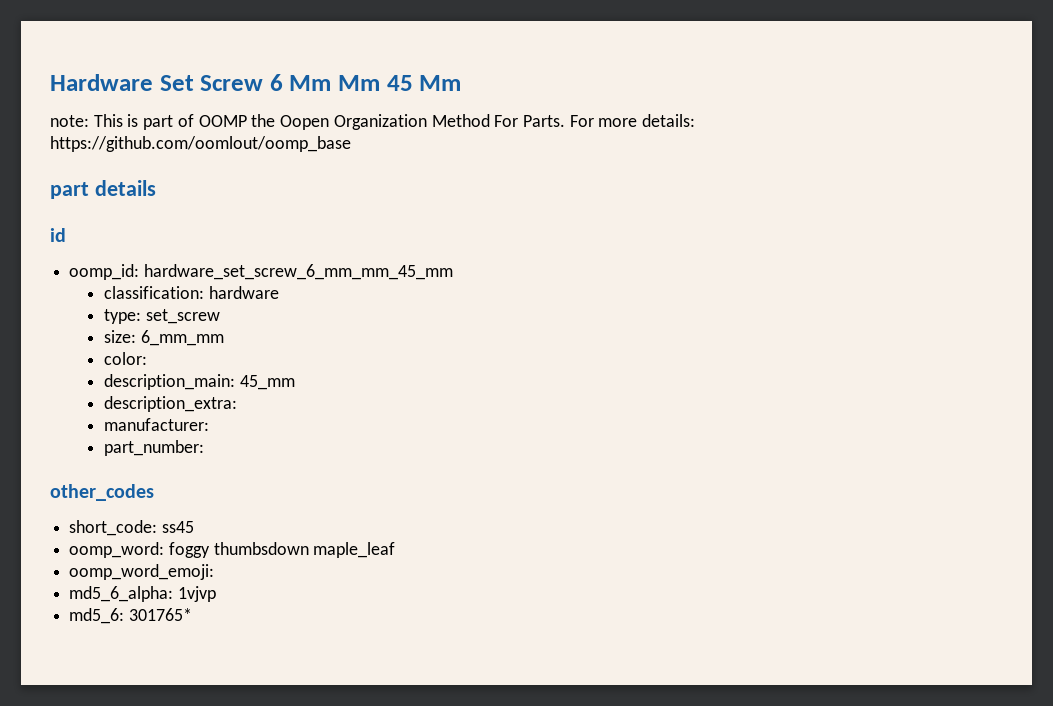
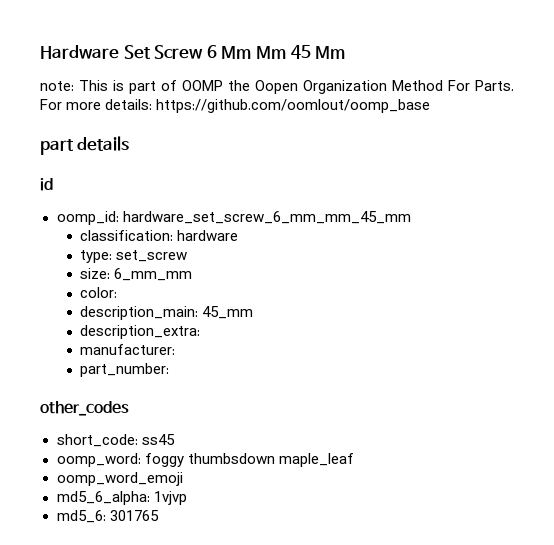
[69,564,215,580] oomp_word_emoji: -> [56,472,183,486] oomp_word_emoji
[128,608,192,621] 301765* -> [109,510,159,521] 301765

